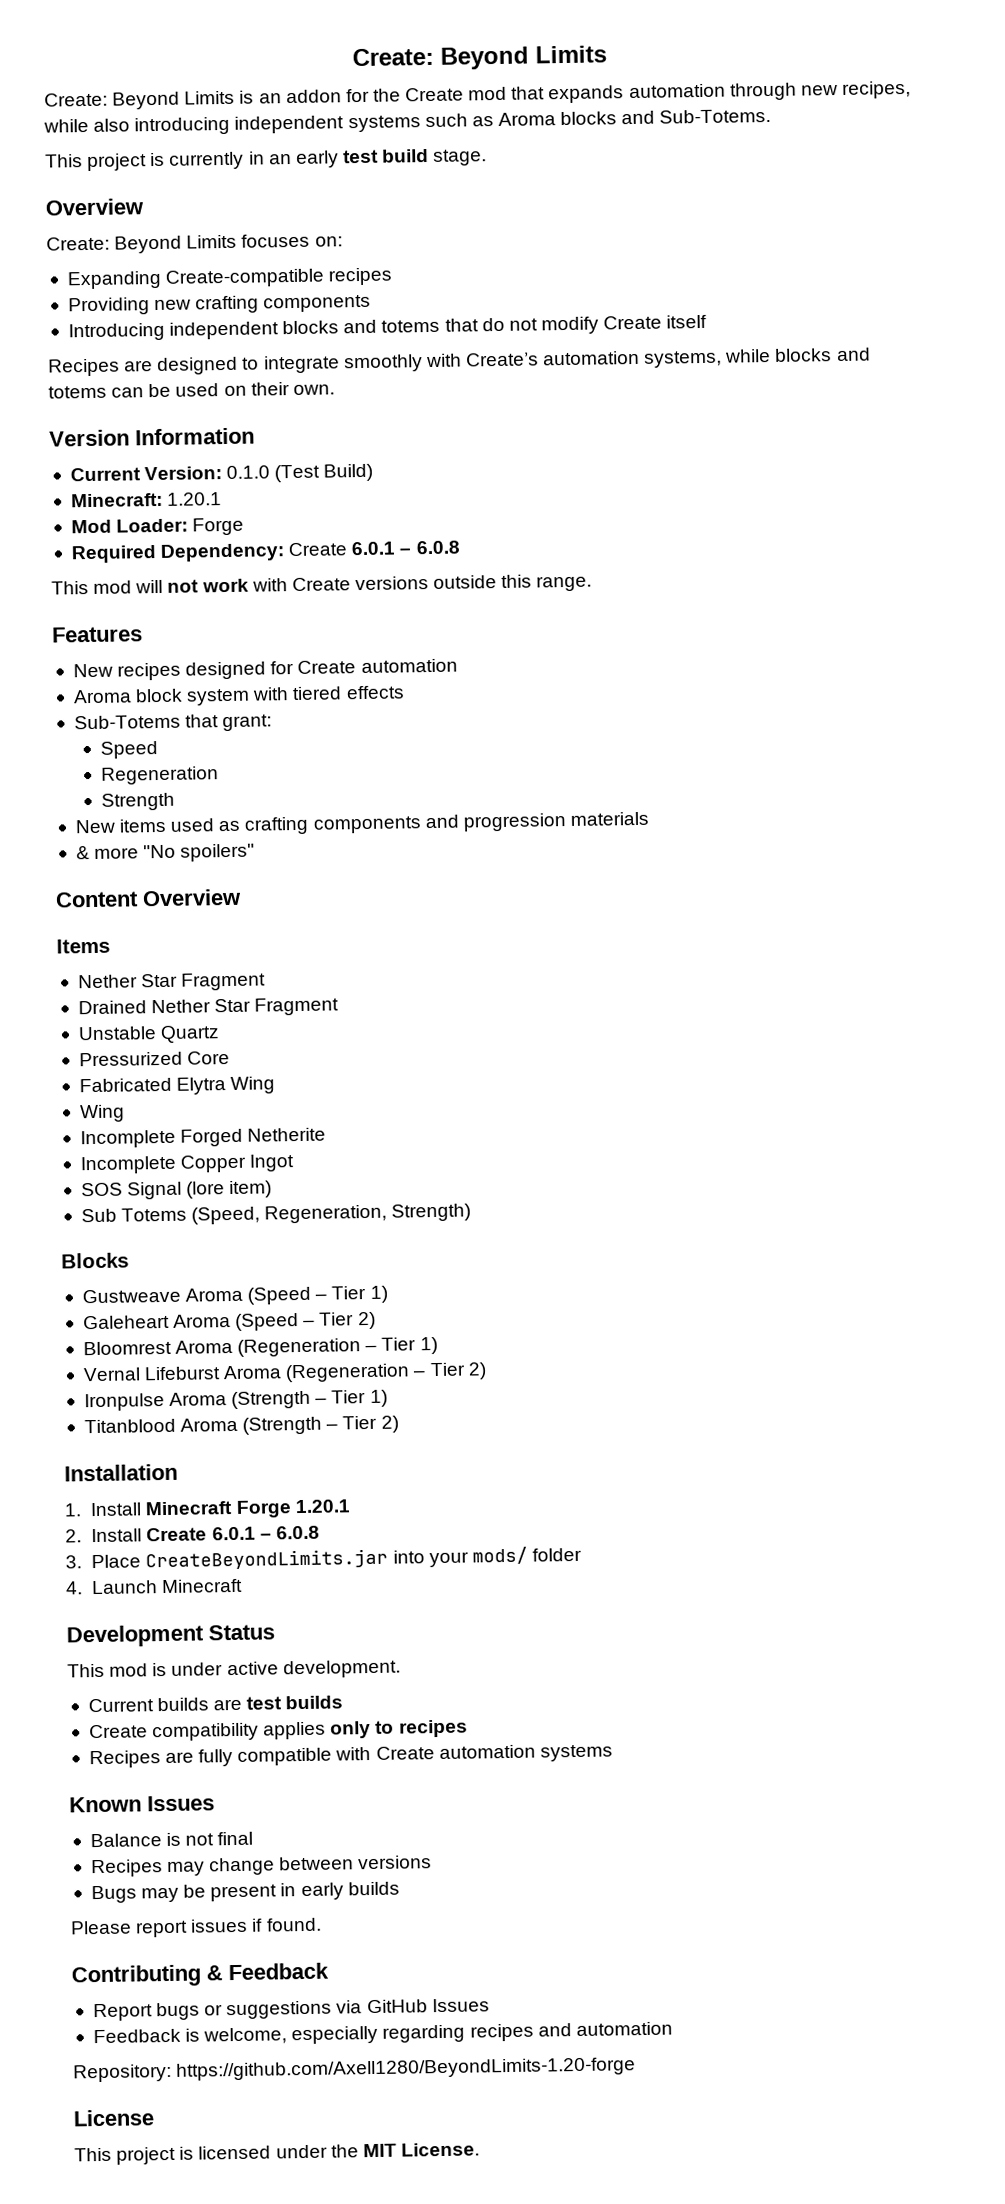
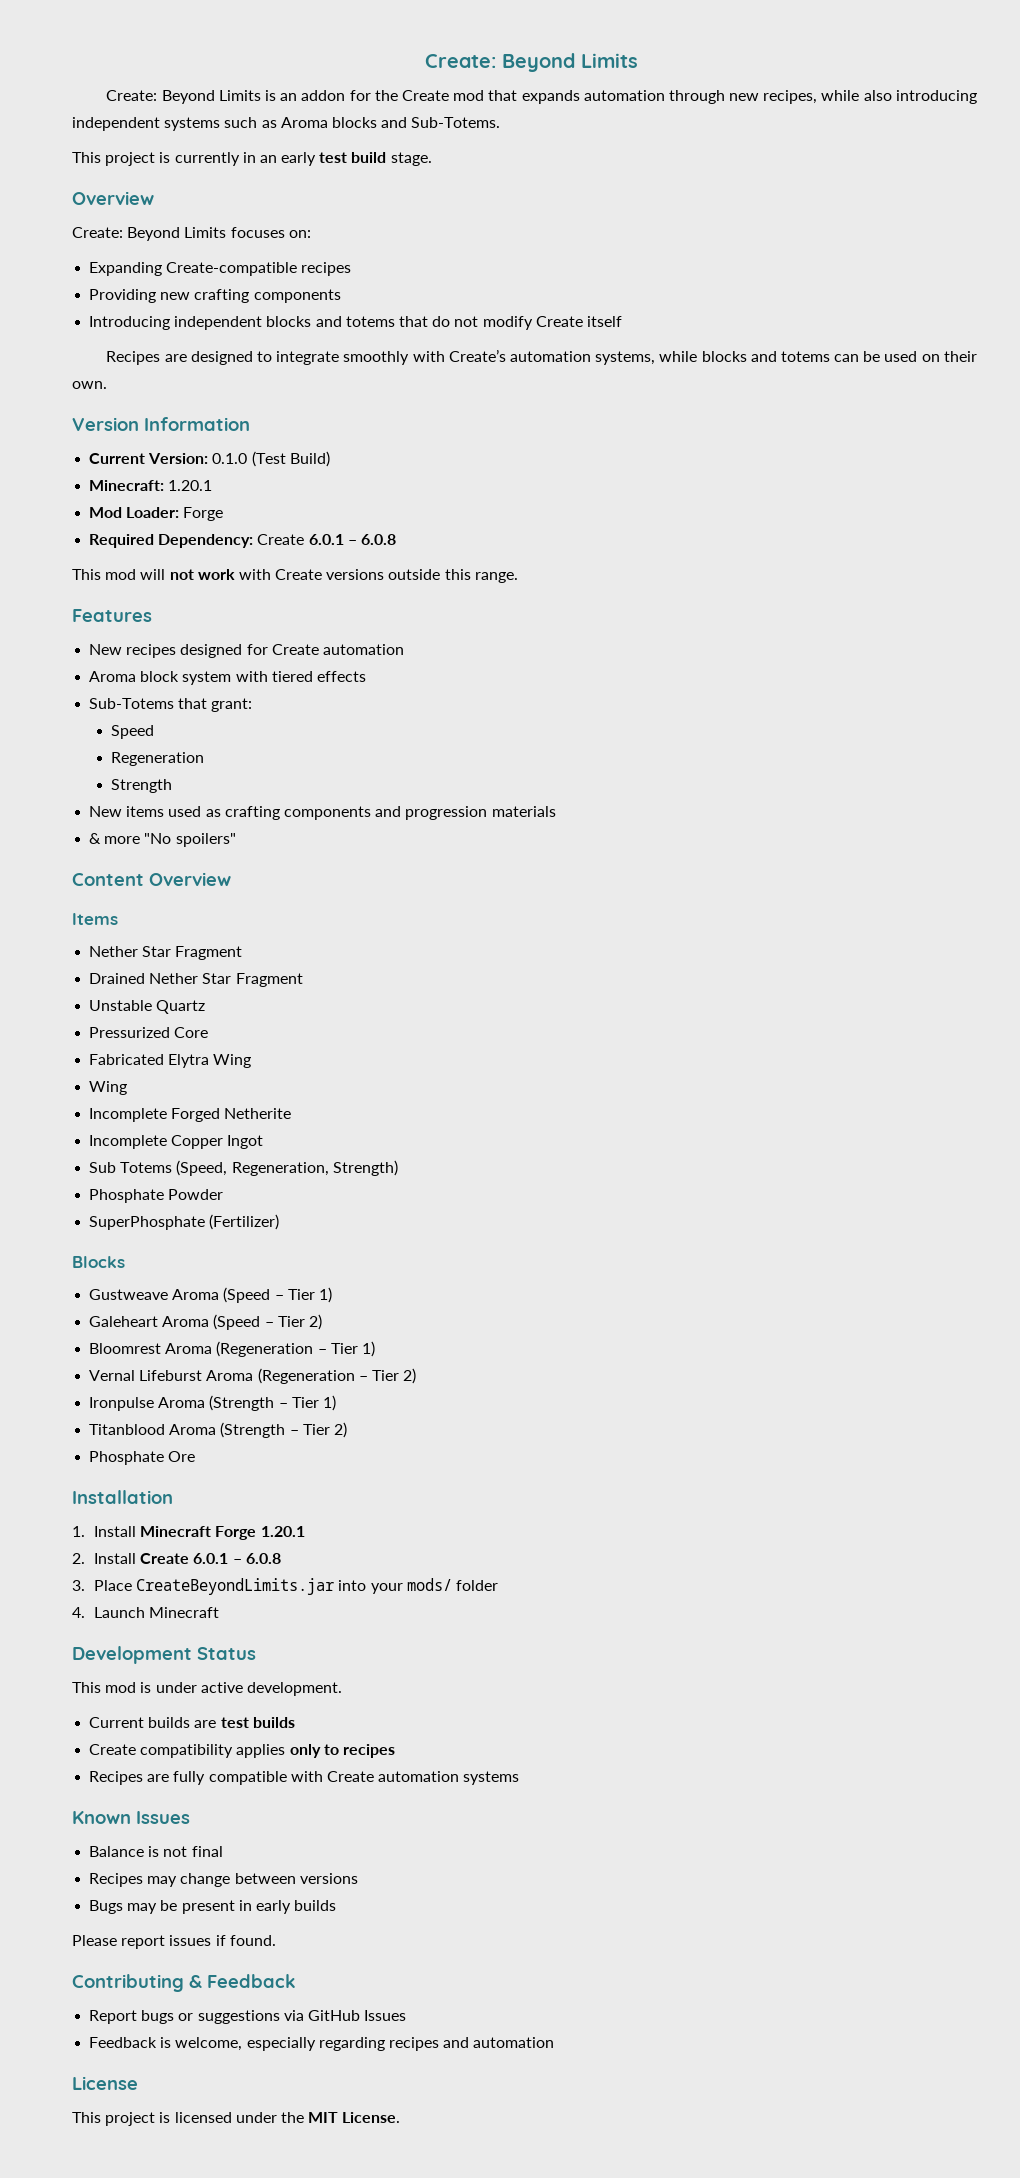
[80,1180,273,1200] // SOS Signal (lore item) -> (264, 1142) none
(472, 1212) none -> [89,1189,224,1203] [89,1214,280,1230] // Phosphate Powder // SuperPhosphate (Fertilizer)
(399, 1424) none -> [89,1451,196,1465] // Phosphate Ore
[73,2057,637,2083] // Repository: https://github.com/Axell1280/BeyondLimits-1.20-forge -> (555, 2042) none

